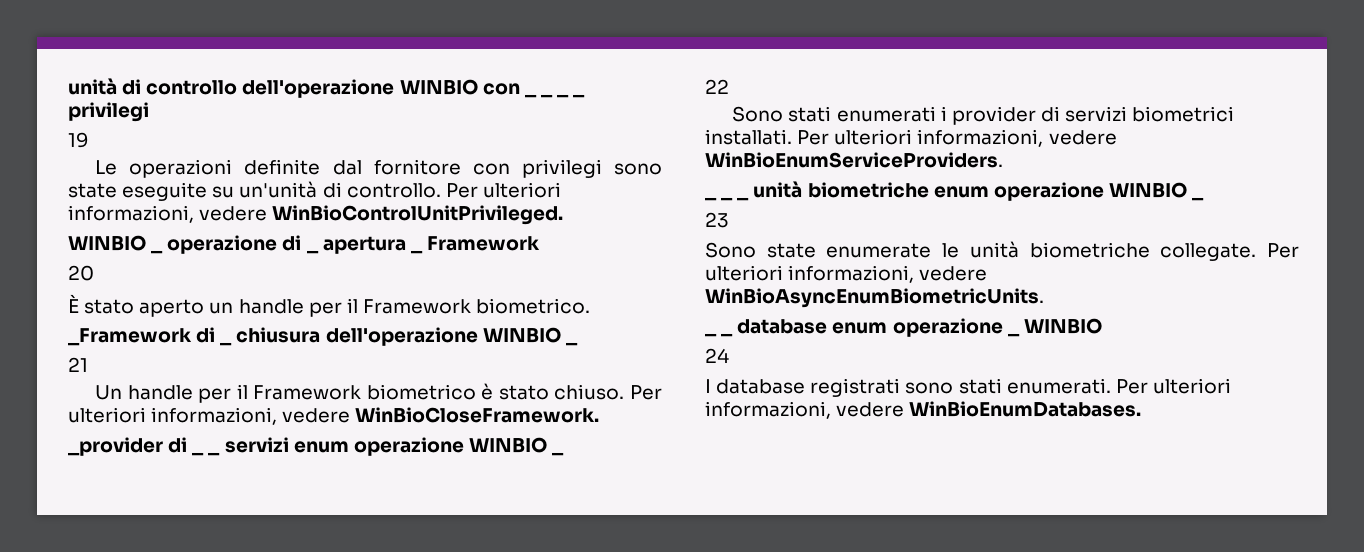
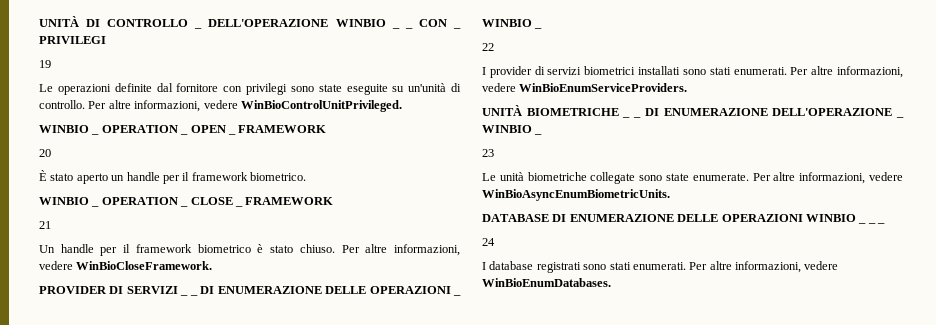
[68,78,586,98] [68,102,149,122] unità di controllo dell'operazione WINBIO con _ _ _ _ privilegi -> [39,16,189,27] [194,27,203,29] [208,19,386,27] [391,27,413,29] [418,19,447,27] [452,27,461,29] [39,36,106,44] UNITÀ DI CONTROLLO _ DELL'OPERAZIONE WINBIO _ _ CON _ PRIVILEGI
[482,182,561,198] ulteriori -> [108,100,131,109] altre
[167,235,540,254] operazione di _ apertura _ Framework -> [101,125,178,133] [180,133,189,135] [190,125,226,133] [227,133,236,135] [238,125,327,133] OPERATION _ OPEN _ FRAMEWORK
[362,299,471,314] Framework -> [191,172,248,181] framework
[68,327,578,346] _Framework di _ chiusura dell'operazione WINBIO _ -> [39,197,89,205] [91,205,100,207] [101,197,178,205] [180,205,189,207] [190,197,233,205] [234,205,243,207] [245,197,334,205] WINBIO _ OPERATION _ CLOSE _ FRAMEWORK
[253,385,362,400] Framework -> [135,244,192,253] framework
[68,407,146,423] ulteriori -> [365,244,388,253] altre
[68,437,565,456] [705,79,729,94] [732,106,1235,125] [705,129,1117,147] [705,152,1003,168] [705,181,1205,201] [705,212,729,228] [705,241,1299,261] [705,265,988,283] [705,288,1044,308] [705,318,1102,337] _provider di _ _ servizi enum operazione WINBIO _ // 22 // Sono stati enumerati i provider di servizi biometrici installati. Per ulteriori informazioni, vedere WinBioEnumServiceProviders. // _ _ _ unità biometriche enum operazione WINBIO _ // 23 // Sono state enumerate le unità biometriche collegate. Per ulteriori informazioni, vedere WinBioAsyncEnumBiometricUnits. // _ _ database enum operazione _ WINBIO -> [39,286,178,294] [180,294,198,296] [200,286,451,294] [453,294,462,296] [482,19,532,27] [534,27,543,29] [482,43,494,51] [482,66,903,78] [482,83,688,92] [482,105,619,116] [622,116,642,118] [644,108,893,116] [896,116,904,118] [482,125,532,133] [534,133,543,135] [482,149,494,157] [482,172,903,184] [482,189,670,201] [482,214,856,222] [858,222,885,224] PROVIDER DI SERVIZI _ _ DI ENUMERAZIONE DELLE OPERAZIONI _ WINBIO _ // 22 // I provider di servizi biometrici installati sono stati enumerati. Per altre informazioni, vedere WinBioEnumServiceProviders. // UNITÀ BIOMETRICHE _ _ DI ENUMERAZIONE DELL'OPERAZIONE _ WINBIO _ // 23 // Le unità biometriche collegate sono state enumerate. Per altre informazioni, vedere WinBioAsyncEnumBiometricUnits. // DATABASE DI ENUMERAZIONE DELLE OPERAZIONI WINBIO _ _ _
[1152,378,1231,394] ulteriori -> [709,261,732,270] altre

